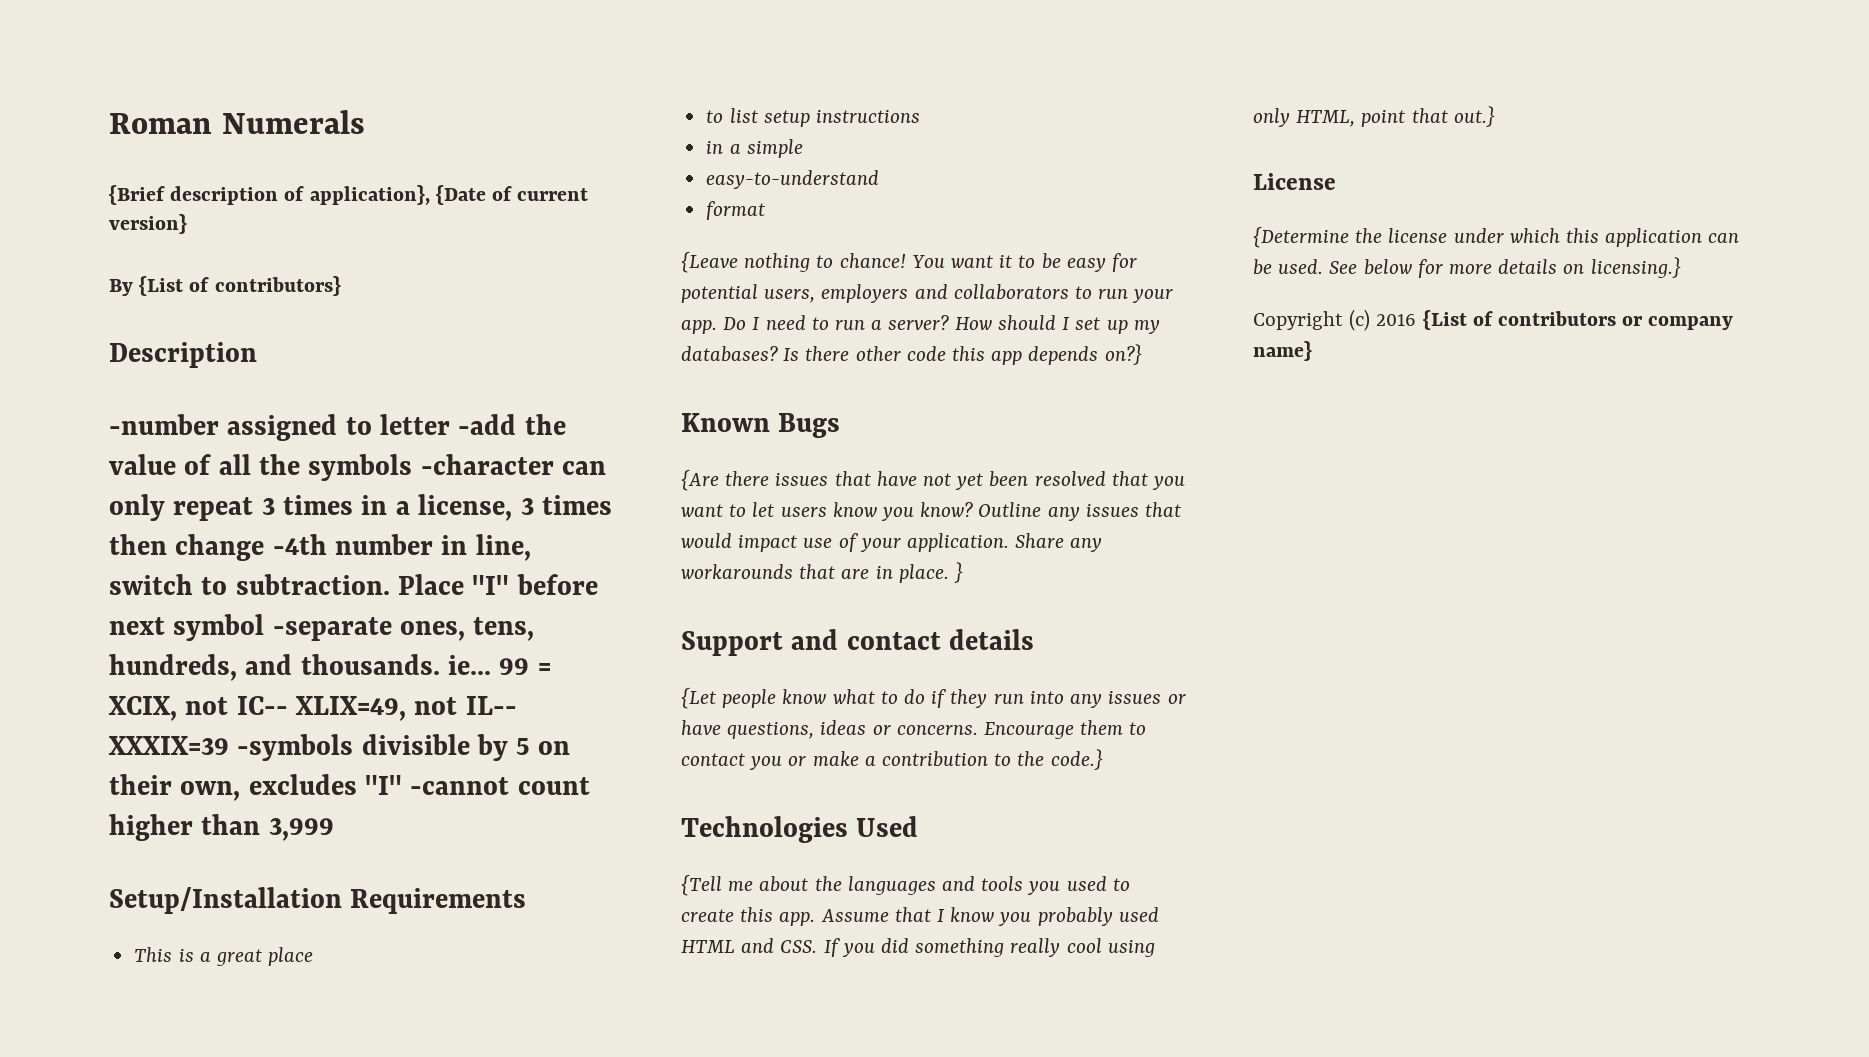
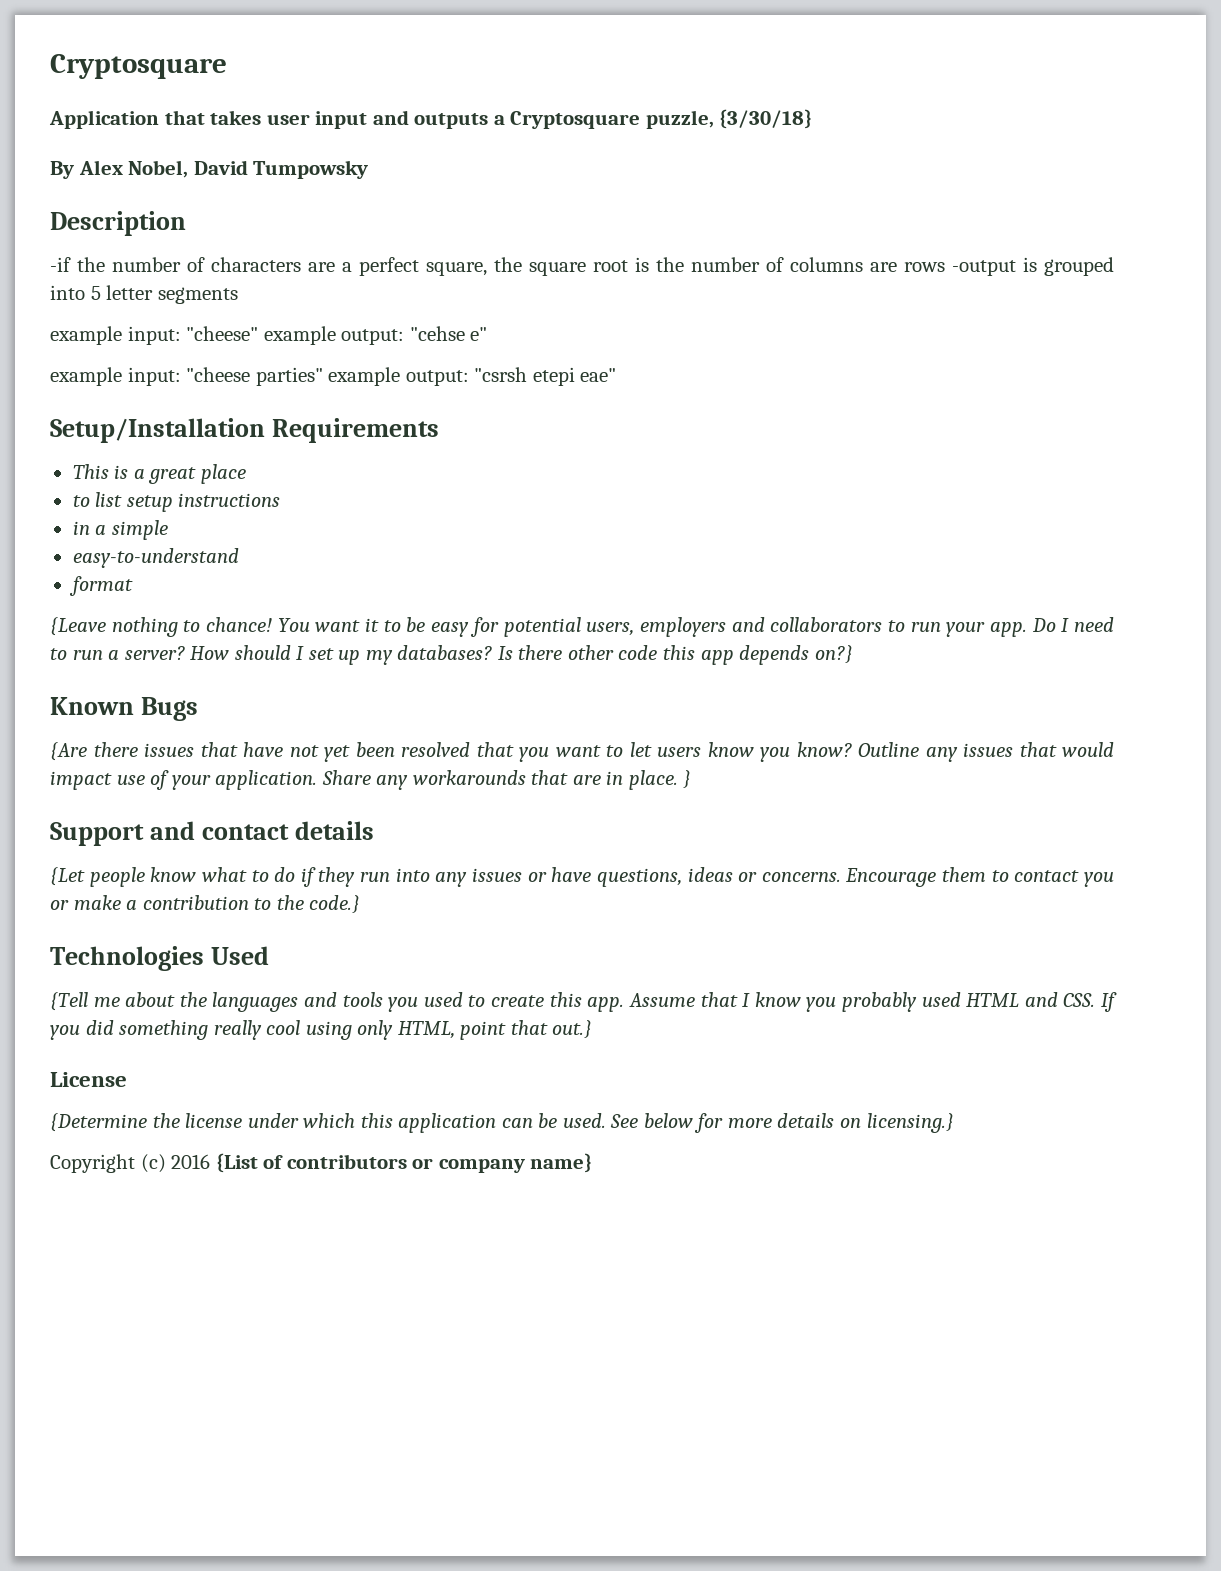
[109,110,365,134] [109,185,589,205] [109,214,187,234] [109,276,341,296] [109,342,257,368] [109,414,566,441] [109,454,607,481] [109,494,612,521] [109,534,531,561] [109,574,598,595] [109,614,535,641] [109,654,551,681] [108,696,517,721] [108,734,570,761] [109,774,590,801] [109,814,334,841] Roman Numerals // {Brief description of application}, {Date of current version} // By {List of contributors} // Description // -number assigned to letter -add the value of all the symbols -character can only repeat 3 times in a license, 3 times then change -4th number in line, switch to subtraction. Place "I" before next symbol -separate ones, tens, hundreds, and thousands. ie... 99 = XCIX, not IC-- XLIX=49, not IL-- XXXIX=39 -symbols divisible by 5 on their own, excludes "I" -cannot count higher than 3,999 -> [50,54,227,79] [49,109,813,129] [50,160,369,179] [50,211,186,236] [50,257,1114,276] [50,285,238,304] [50,326,488,345] [50,367,617,386] Cryptosquare // Application that takes user input and outputs a Cryptosquare puzzle, {3/30/18} // By Alex Nobel, David Tumpowsky // Description // -if the number of characters are a perfect square, the square root is the number of columns are rows -output is grouped into 5 letter segments // example input: "cheese" example output: "cehse e" // example input: "cheese parties" example output: "csrsh etepi eae"

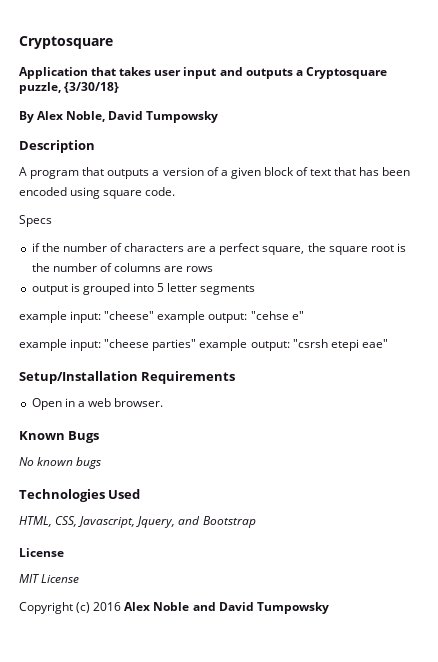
[128,160,189,178] Nobel, -> [66,111,106,122] Noble,
[50,257,71,272] -if -> [19,167,411,179] [19,187,176,199] [19,215,52,227] [31,243,40,252] A program that outputs a version of a given block of text that has been encoded using square code. // Specs // if
[952,260,1016,276] -output -> [31,285,68,295] // output
[72,464,246,484] [72,492,281,512] [72,520,168,540] [72,548,239,568] [68,576,133,596] [50,617,1114,637] [50,645,853,665] [50,697,198,721] [50,742,1114,762] [50,770,692,790] [50,821,374,846] [50,867,1114,887] [50,895,361,913] [50,946,269,971] [50,992,1117,1012] [50,1020,593,1040] [50,1072,127,1087] [50,1113,954,1133] [50,1153,593,1173] This is a great place // to list setup instructions // in a simple // easy-to-understand // format // {Leave nothing to chance! You want it to be easy for potential users, employers and collaborators to run your app. Do I need to run a server? How should I set up my databases? Is there other code this app depends on?} // Known Bugs // {Are there issues that have not yet been resolved that you want to let users know you know? Outline any issues that would impact use of your application. Share any workarounds that are in place. } // Support and contact details // {Let people know what to do if they run into any issues or have questions, ideas or concerns. Encourage them to contact you or make a contribution to the code.} // Technologies Used // {Tell me about the languages and tools you used to create this app. Assume that I know you probably used HTML and CSS. If you did something really cool using only HTML, point that out.} // License // {Determine the license under which this application can be used. See below for more details on licensing.} // Copyright (c) 2016 {List of contributors or company name} -> [31,398,164,410] [19,431,100,443] [19,457,102,469] [19,489,141,502] [19,516,256,528] [19,548,64,557] [19,574,80,583] [19,602,329,614] Open in a web browser. // Known Bugs // No known bugs // Technologies Used // HTML, CSS, Javascript, Jquery, and Bootstrap // License // MIT License // Copyright (c) 2016 Alex Noble and David Tumpowsky

